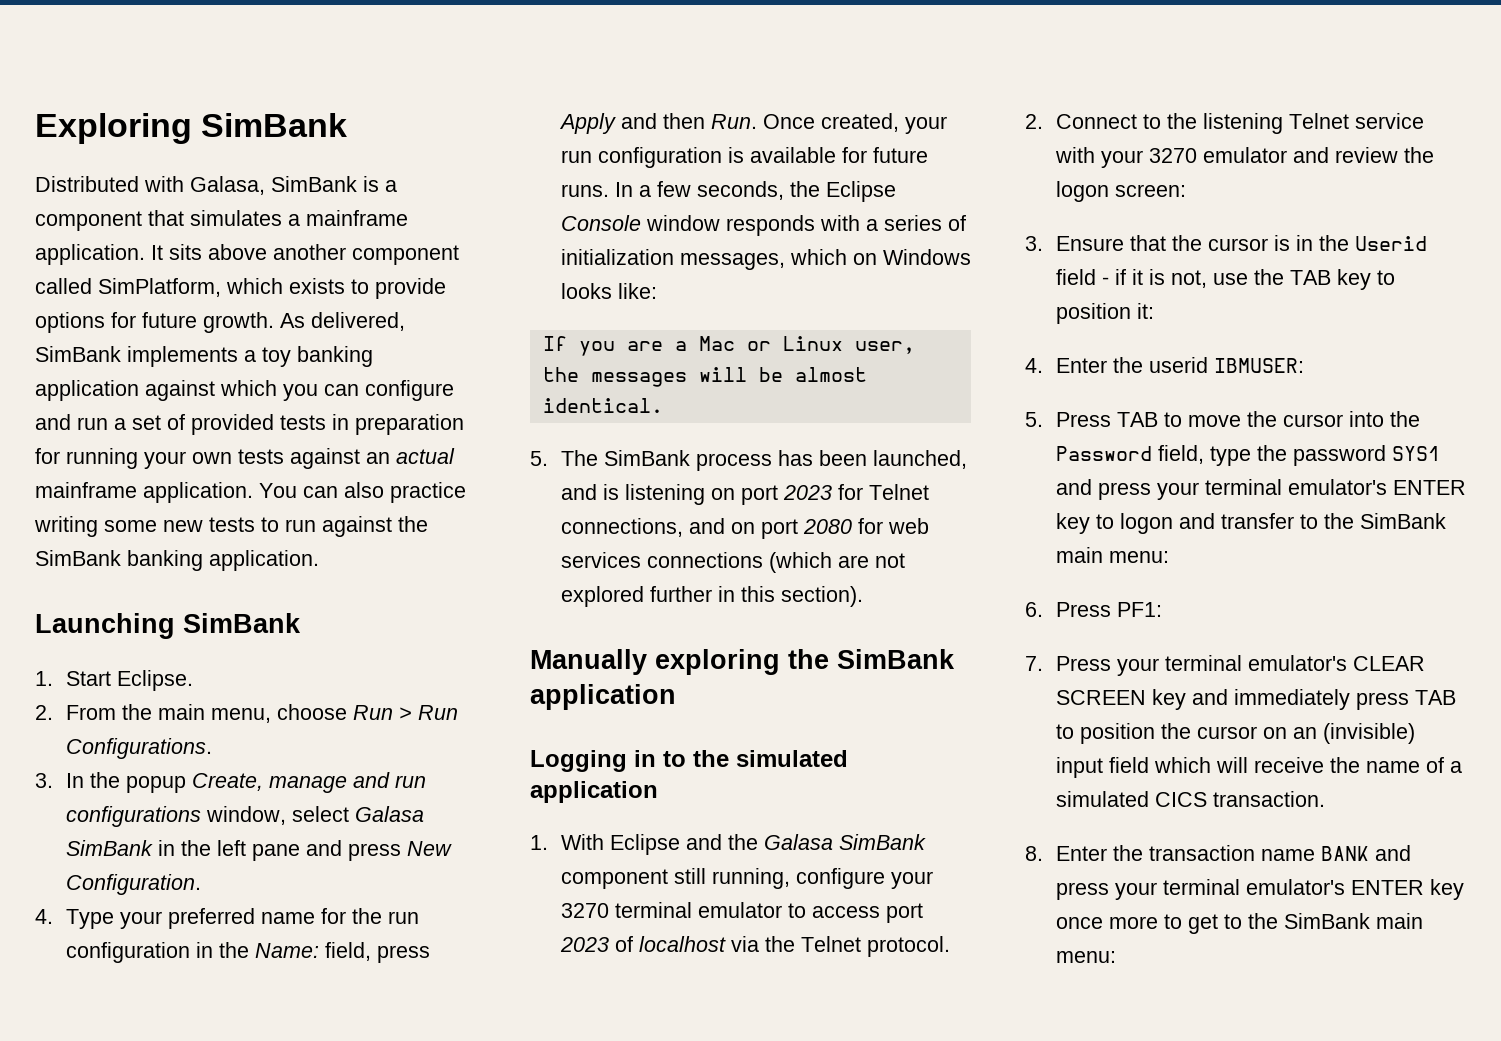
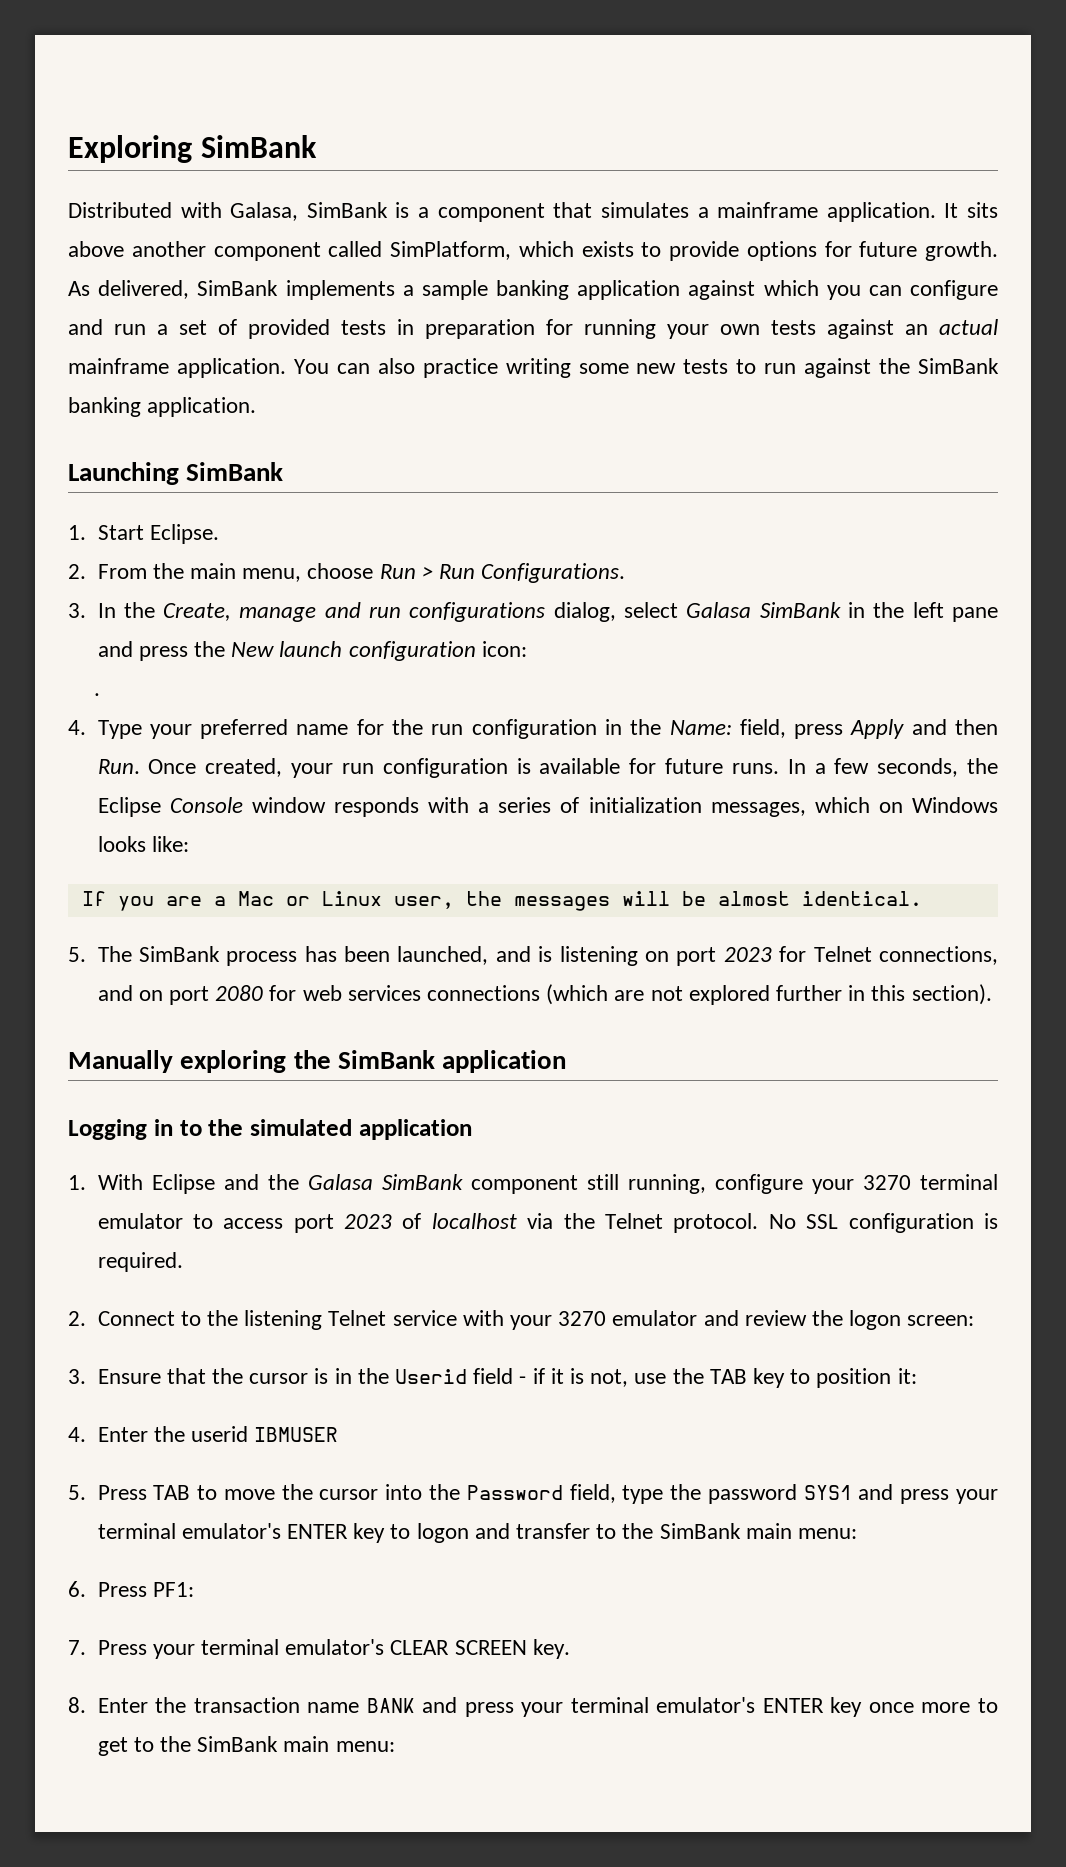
[262,347,291,367] toy -> [421,280,488,300] sample
[125,776,186,793] popup -> (155, 610) none
[205,806,286,825] window, -> [553,602,616,622] dialog,
[406,841,452,856] [65,874,201,895] New Configuration. -> [193,641,527,661] [94,693,101,696] the New launch configuration icon: // .
(950, 946) none -> [768,1213,998,1233] [97,1252,183,1272] No SSL configuration is required.
[1213,358,1304,373] IBMUSER: -> [254,1427,339,1442] IBMUSER
[1151,689,1456,710] [1055,723,1415,744] [1055,757,1462,778] [1055,791,1325,807] key and immediately press TAB to position the cursor on an (invisible) input field which will receive the name of a simulated CICS transaction. -> [532,1639,570,1659] key.

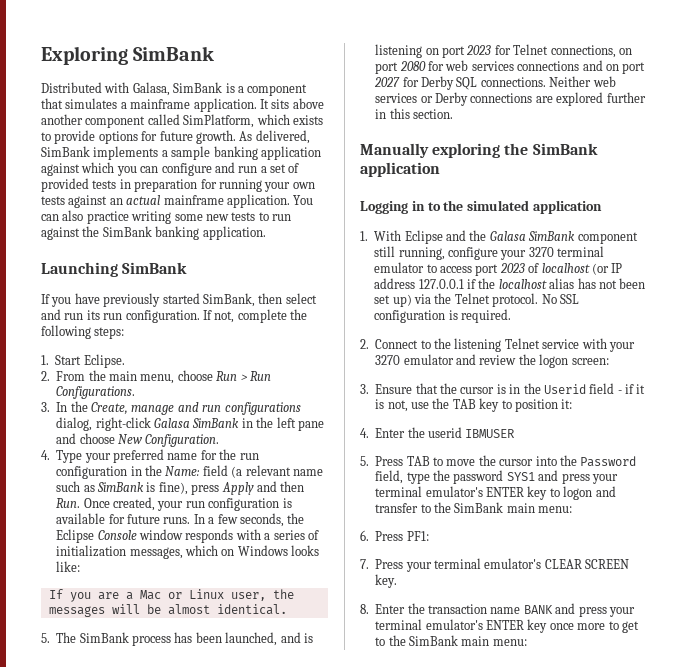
(284, 471) none -> [41,293,317,307] [41,309,307,323] [41,325,125,339] // If you have previously started SimBank, then select and run its run configuration. If not, complete the following steps:
[624,602,679,618] select -> [95,417,151,431] right-click
[138,641,527,661] [94,693,101,696] press the New launch configuration icon: // . -> [79,433,220,447] choose New Configuration.
[739,719,786,738] field, -> [202,465,323,478] [56,481,188,495] field (a relevant name such as SimBank is fine),
[97,985,133,1001] and -> (616, 51) none
[546,984,683,1005] (which are not -> [582,60,646,74] [374,76,616,90] [375,92,553,106] and on port 2027 for Derby SQL connections. Neither web services or Derby connections are
[911,984,992,1005] section). -> [413,109,453,119] section.
(517, 1221) none -> [591,263,623,275] [374,278,646,289] [374,294,412,307] (or IP address 127.0.0.1 if the localhost alias has not been set up)

